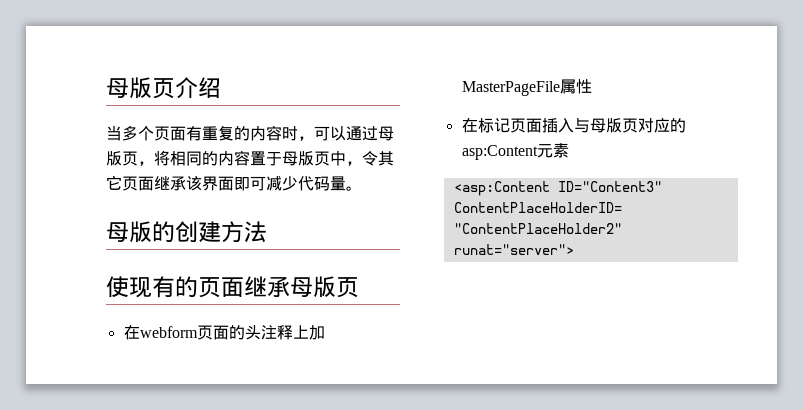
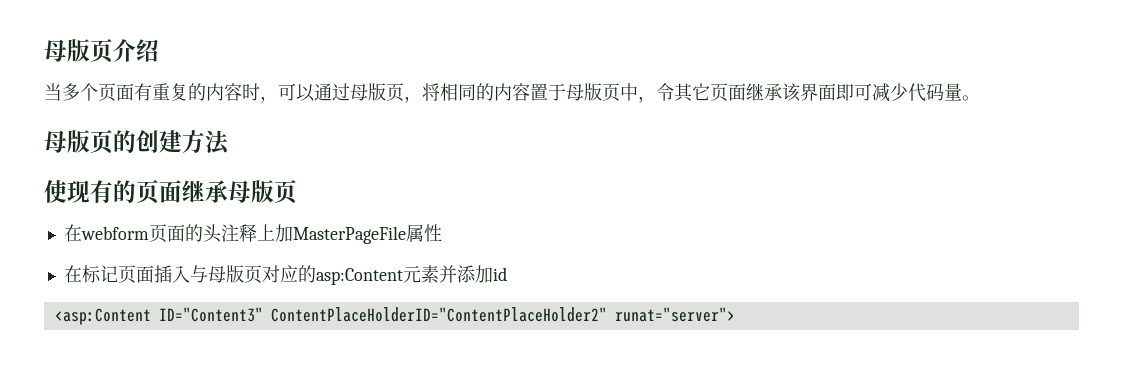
(152, 232) none -> [90,130,113,154] 页
(569, 150) none -> [438,265,507,283] 并添加id

